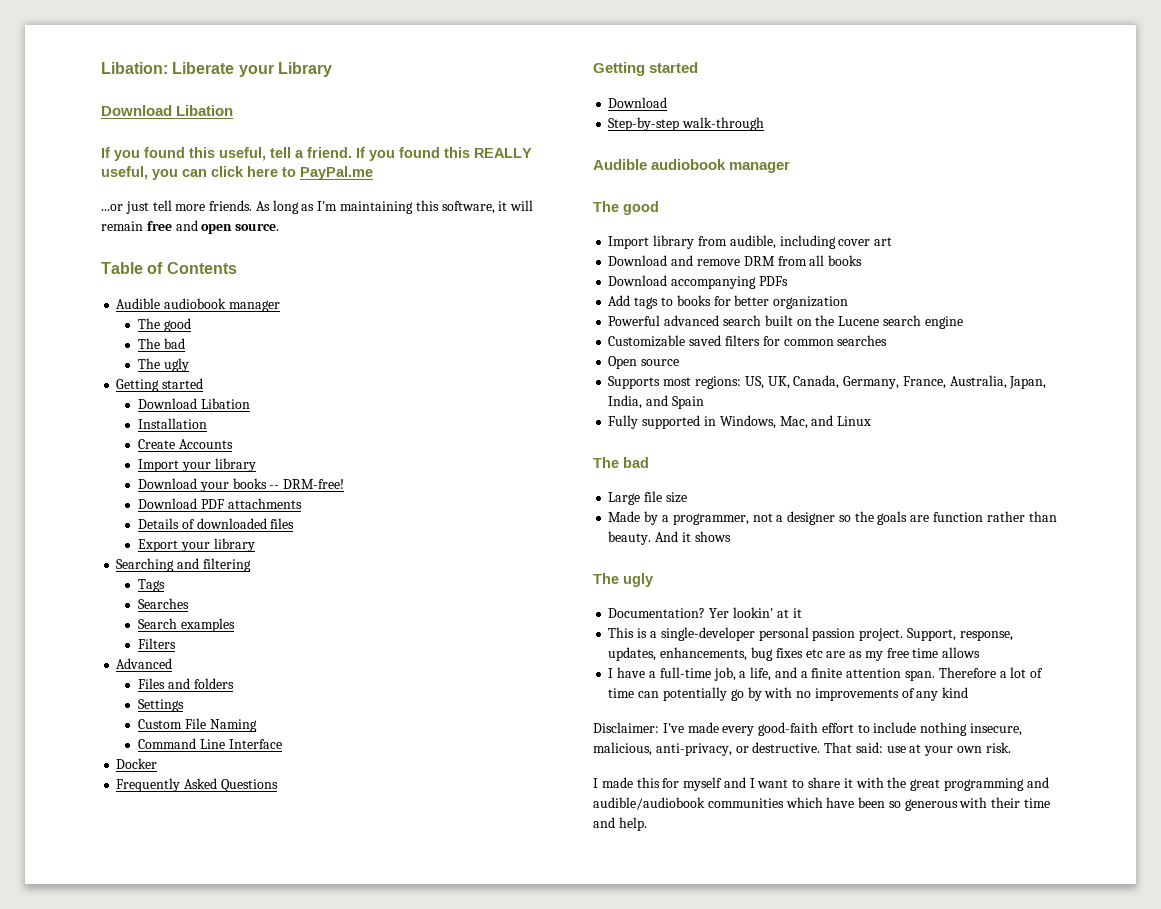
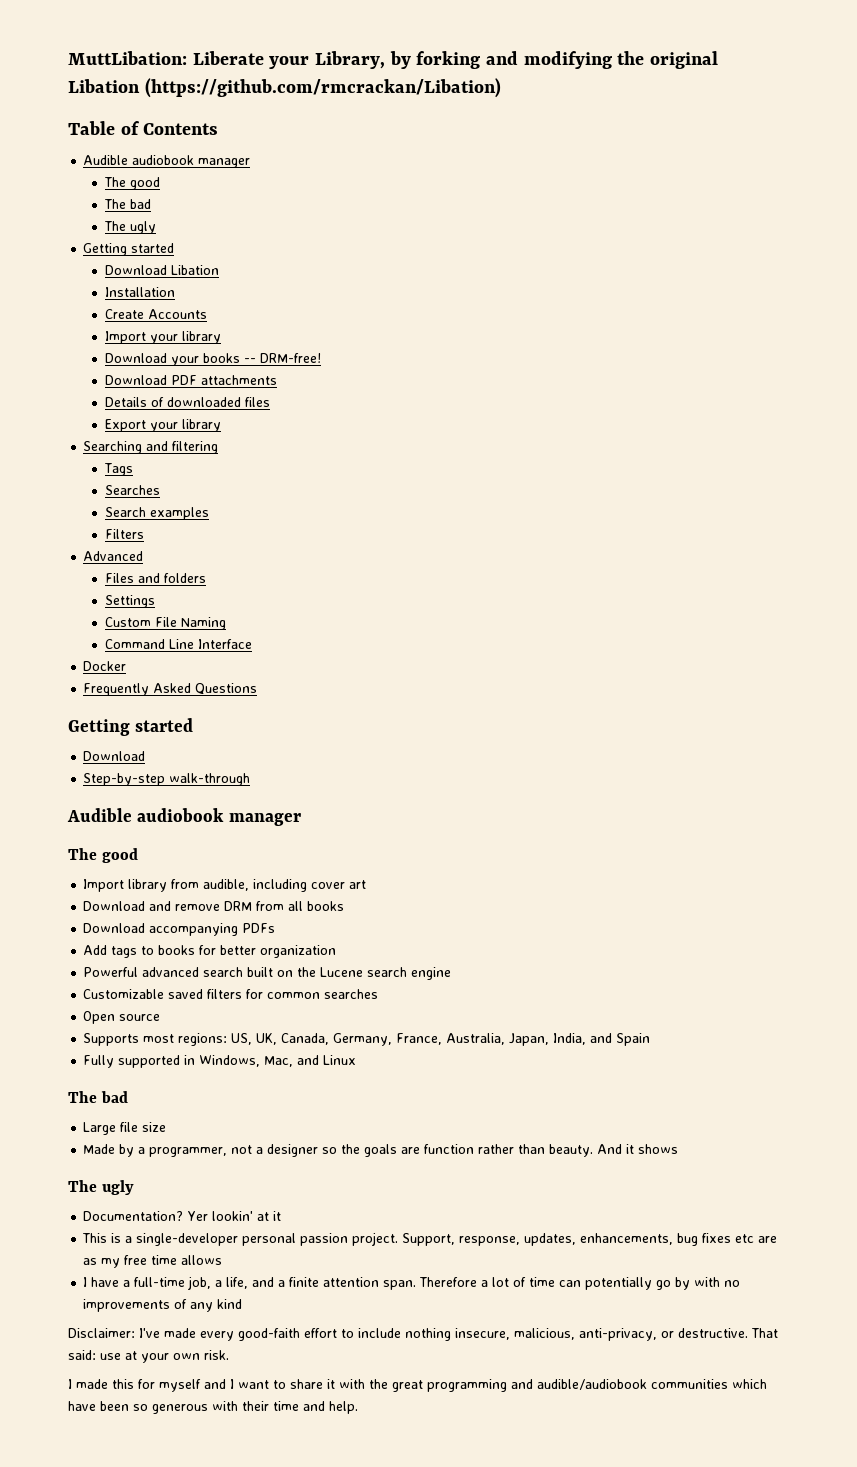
[101,62,168,74] Libation: -> [68,51,187,65] MuttLibation:
[277,62,332,77] [101,105,234,116] [101,147,532,161] [101,166,373,180] [101,200,534,214] [101,220,280,234] Library // Download Libation // If you found this useful, tell a friend. If you found this REALLY useful, you can click here to PayPal.me // ...or just tell more friends. As long as I'm maintaining this software, it will remain free and open source. -> [315,51,719,69] [68,78,501,98] Library, by forking and modifying the original Libation (https://github.com/rmcrackan/Libation)

